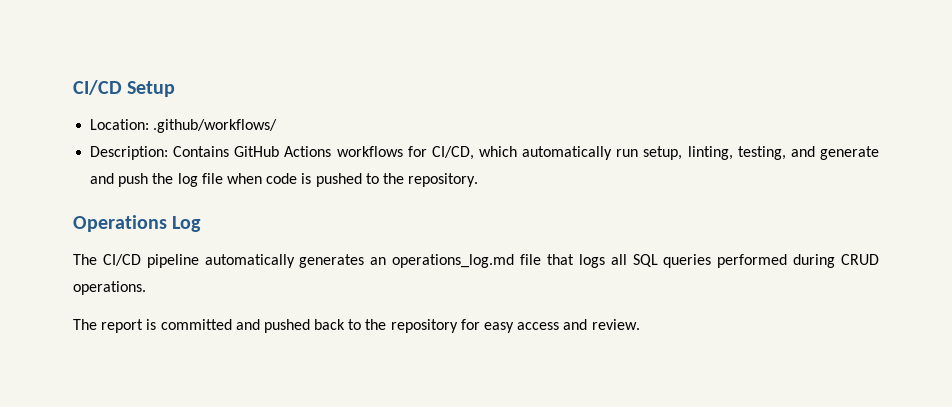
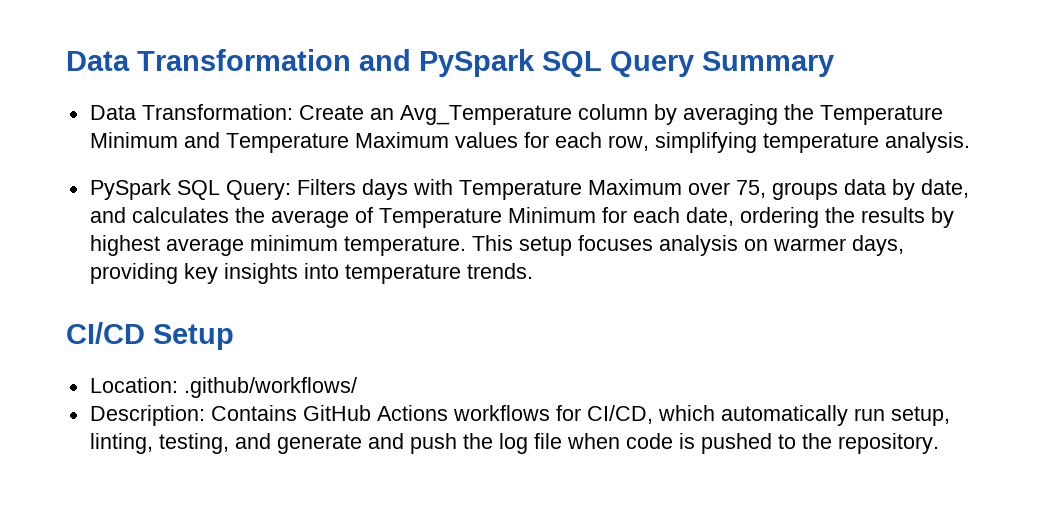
(73, 87) none -> [66,49,834,77] [89,104,943,125] [89,132,970,153] [89,179,969,200] [89,207,954,228] [89,235,904,256] [89,263,533,284] Data Transformation and PySpark SQL Query Summary // Data Transformation: Create an Avg_Temperature column by averaging the Temperature Minimum and Temperature Maximum values for each row, simplifying temperature analysis. // PySpark SQL Query: Filters days with Temperature Maximum over 75, groups data by date, and calculates the average of Temperature Minimum for each date, ordering the results by highest average minimum temperature. This setup focuses analysis on warmer days, providing key insights into temperature trends. //
[73,215,202,232] [73,254,880,268] [73,281,146,295] [73,319,640,333] // Operations Log // The CI/CD pipeline automatically generates an operations_log.md file that logs all SQL queries performed during CRUD operations. // The report is committed and pushed back to the repository for easy access and review. -> (939, 443) none

